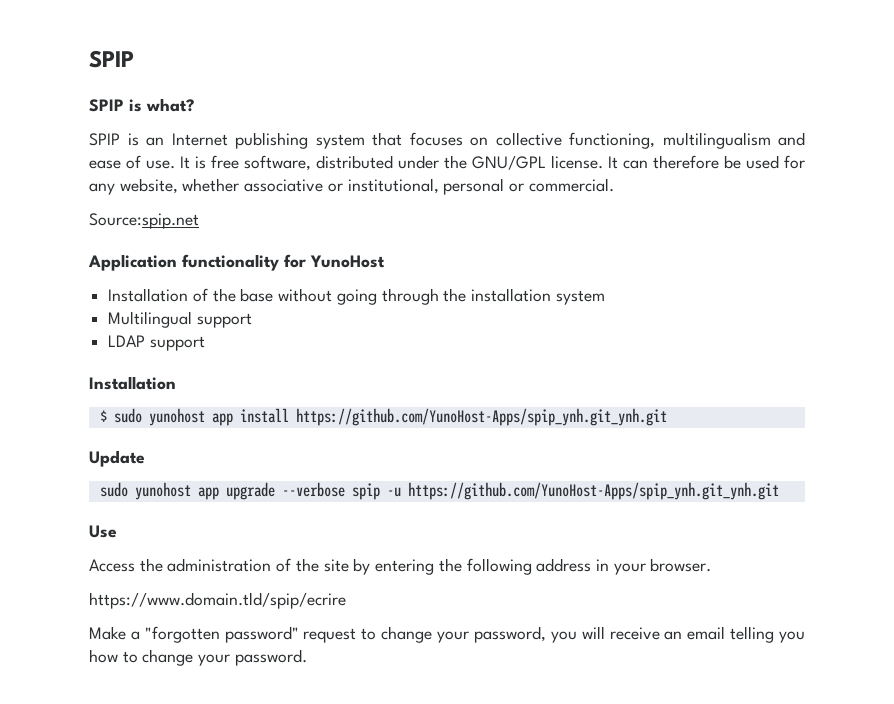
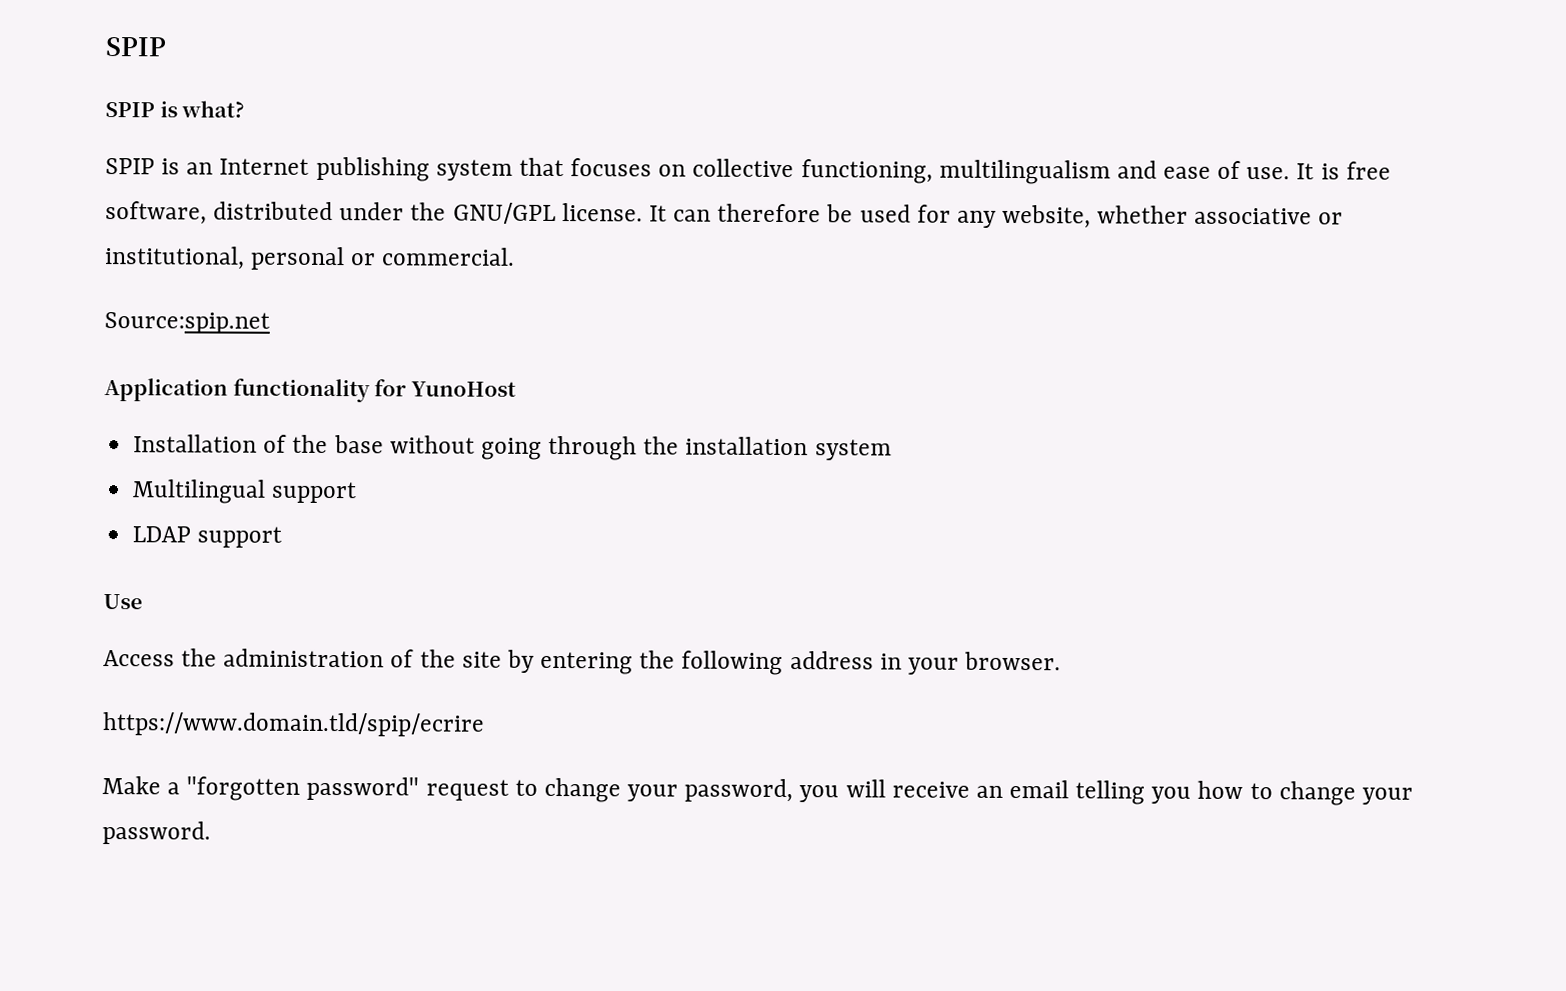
[89,376,176,390] [99,408,667,426] [89,450,145,467] [99,482,779,500] // Installation // $ sudo yunohost app install https://github.com/YunoHost-Apps/spip_ynh.git_ynh.git // Update // sudo yunohost app upgrade --verbose spip -u https://github.com/YunoHost-Apps/spip_ynh.git_ynh.git -> (283, 537) none

